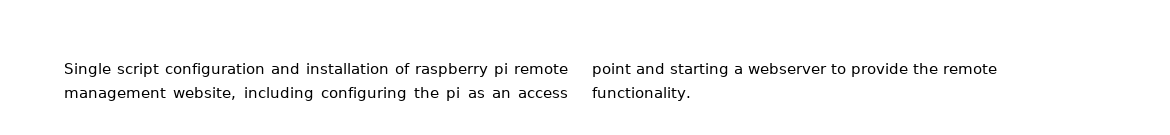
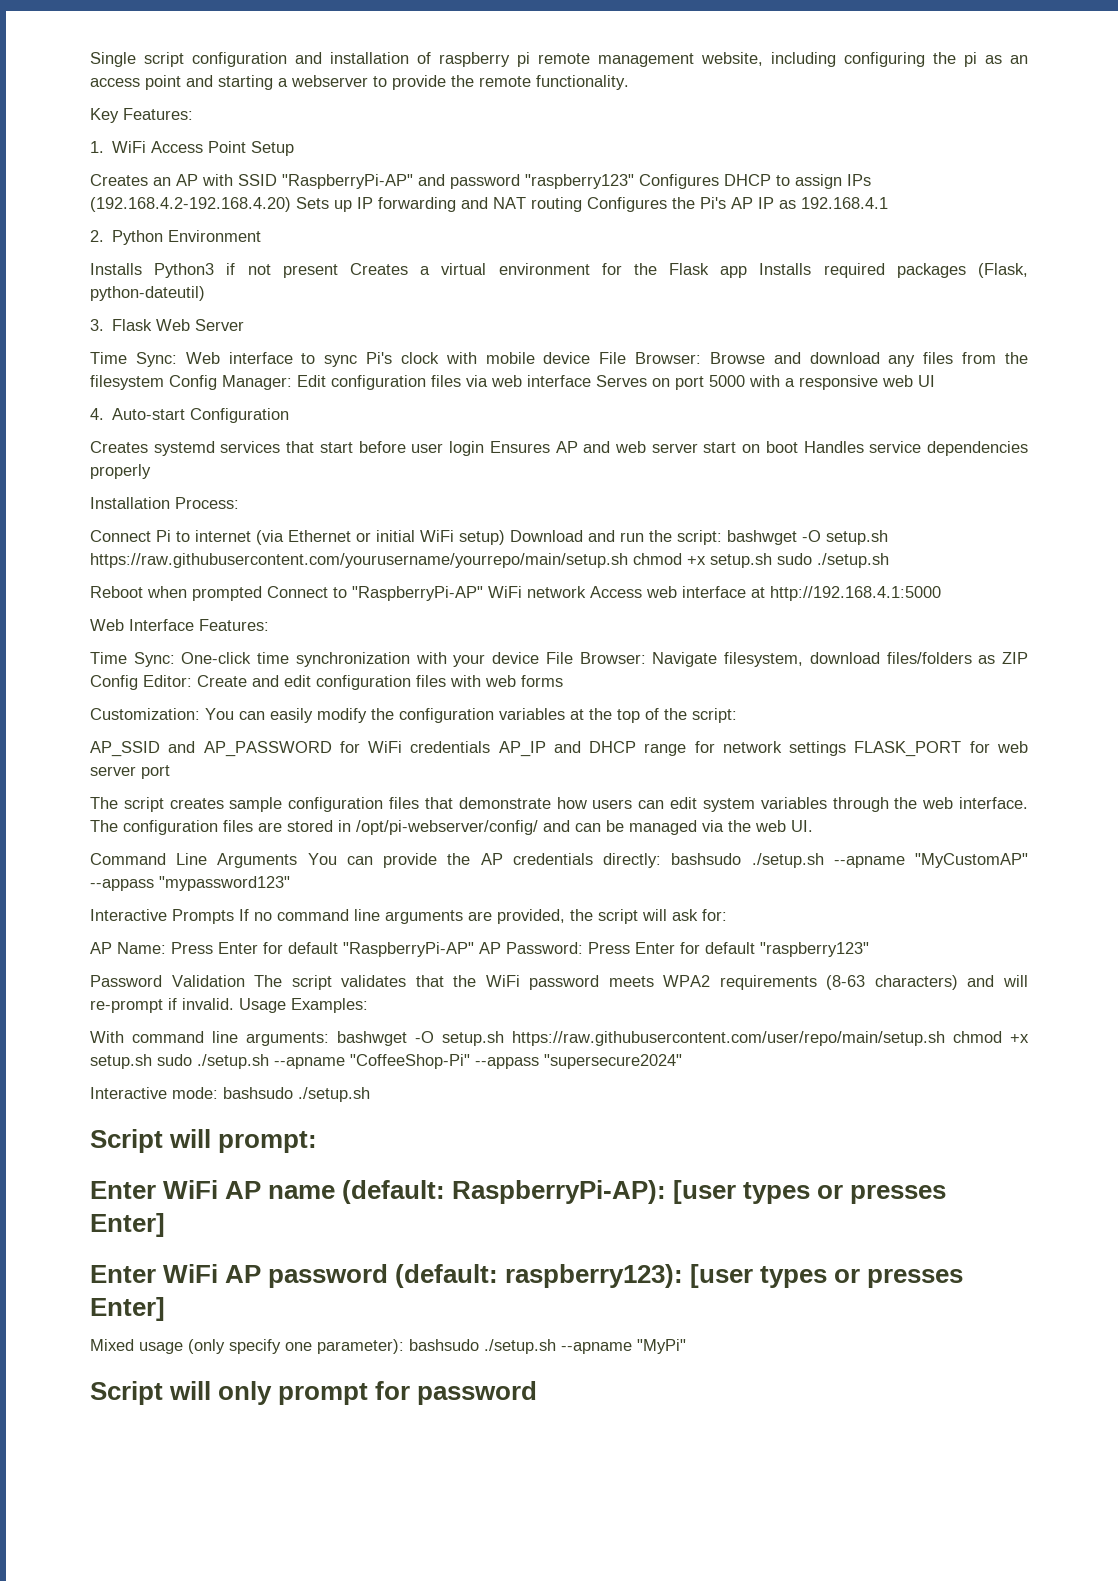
(691, 94) none -> [90,108,193,123] [90,141,295,156] [90,174,871,189] [90,197,888,212] [90,230,262,245] [90,263,1028,278] [90,286,205,301] [90,319,245,331] [90,352,1029,367] [90,375,935,390] [90,408,290,423] [90,441,1028,456] [90,464,151,479] [90,497,239,509] [90,530,888,545] [90,553,889,568] [90,586,941,601] [90,619,269,631] [90,652,1028,667] [90,675,563,690] [90,708,737,723] [90,741,1028,757] [90,765,170,779] [90,797,1029,812] [90,820,813,835] [90,853,1029,868] [90,876,290,891] [90,909,727,924] [90,942,869,957] [90,975,1028,990] [90,998,368,1013] [90,1031,1029,1046] [90,1054,682,1069] [90,1087,370,1102] [90,1129,318,1153] [90,1180,947,1204] [90,1213,165,1237] [90,1264,964,1288] [90,1297,165,1321] [90,1339,686,1354] [90,1381,538,1405] // Key Features: // 1. WiFi Access Point Setup // Creates an AP with SSID "RaspberryPi-AP" and password "raspberry123" Configures DHCP to assign IPs (192.168.4.2-192.168.4.20) Sets up IP forwarding and NAT routing Configures the Pi's AP IP as 192.168.4.1 // 2. Python Environment // Installs Python3 if not present Creates a virtual environment for the Flask app Installs required packages (Flask, python-dateutil) // 3. Flask Web Server // Time Sync: Web interface to sync Pi's clock with mobile device File Browser: Browse and download any files from the filesystem Config Manager: Edit configuration files via web interface Serves on port 5000 with a responsive web UI // 4. Auto-start Configuration // Creates systemd services that start before user login Ensures AP and web server start on boot Handles service dependencies properly // Installation Process: // Connect Pi to internet (via Ethernet or initial WiFi setup) Download and run the script: bashwget -O setup.sh https://raw.githubusercontent.com/yourusername/yourrepo/main/setup.sh chmod +x setup.sh sudo ./setup.sh // Reboot when prompted Connect to "RaspberryPi-AP" WiFi network Access web interface at http://192.168.4.1:5000 // Web Interface Features: // Time Sync: One-click time synchronization with your device File Browser: Navigate filesystem, download files/folders as ZIP Config Editor: Create and edit configuration files with web forms // Customization: You can easily modify the configuration variables at the top of the script: // AP_SSID and AP_PASSWORD for WiFi credentials AP_IP and DHCP range for network settings FLASK_PORT for web server port // The script creates sample configuration files that demonstrate how users can edit system variables through the web interface. The configuration files are stored in /opt/pi-webserver/config/ and can be managed via the web UI. // Command Line Arguments You can provide the AP credentials directly: bashsudo ./setup.sh --apname "MyCustomAP" --appass "mypassword123" // Interactive Prompts If no command line arguments are provided, the script will ask for: // AP Name: Press Enter for default "RaspberryPi-AP" AP Password: Press Enter for default "raspberry123" // Password Validation The script validates that the WiFi password meets WPA2 requirements (8-63 characters) and will re-prompt if invalid. Usage Examples: // With command line arguments: bashwget -O setup.sh https://raw.githubusercontent.com/user/repo/main/setup.sh chmod +x setup.sh sudo ./setup.sh --apname "CoffeeShop-Pi" --appass "supersecure2024" // Interactive mode: bashsudo ./setup.sh // Script will prompt: // Enter WiFi AP name (default: RaspberryPi-AP): [user types or presses Enter] // Enter WiFi AP password (default: raspberry123): [user types or presses Enter] // Mixed usage (only specify one parameter): bashsudo ./setup.sh --apname "MyPi" // Script will only prompt for password

